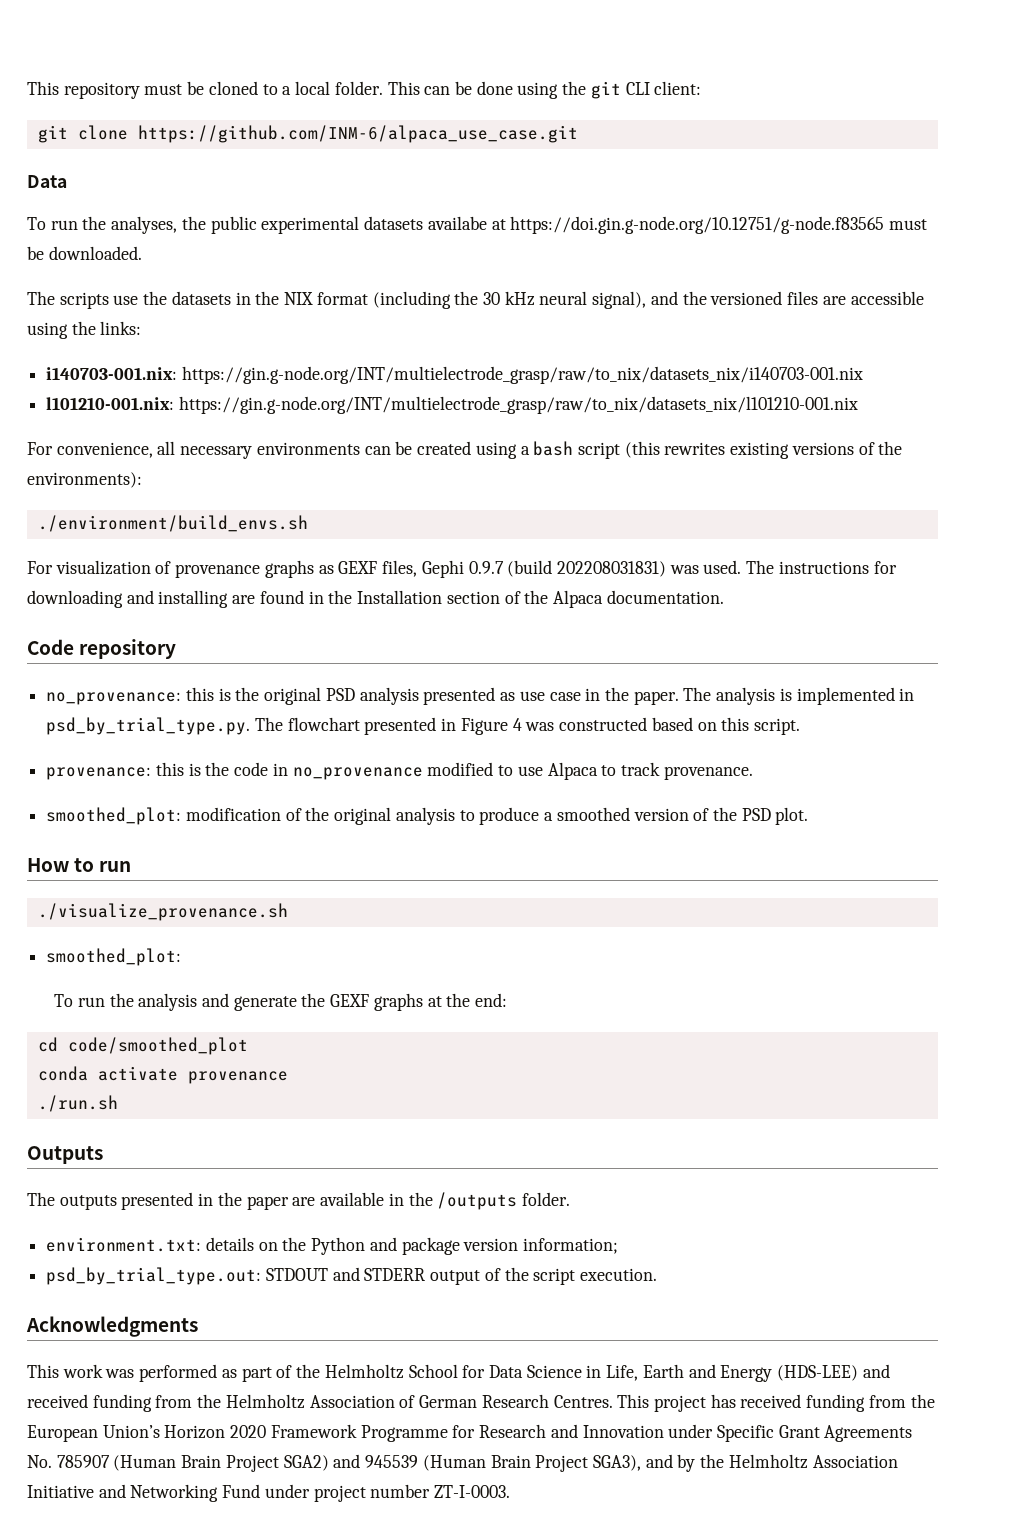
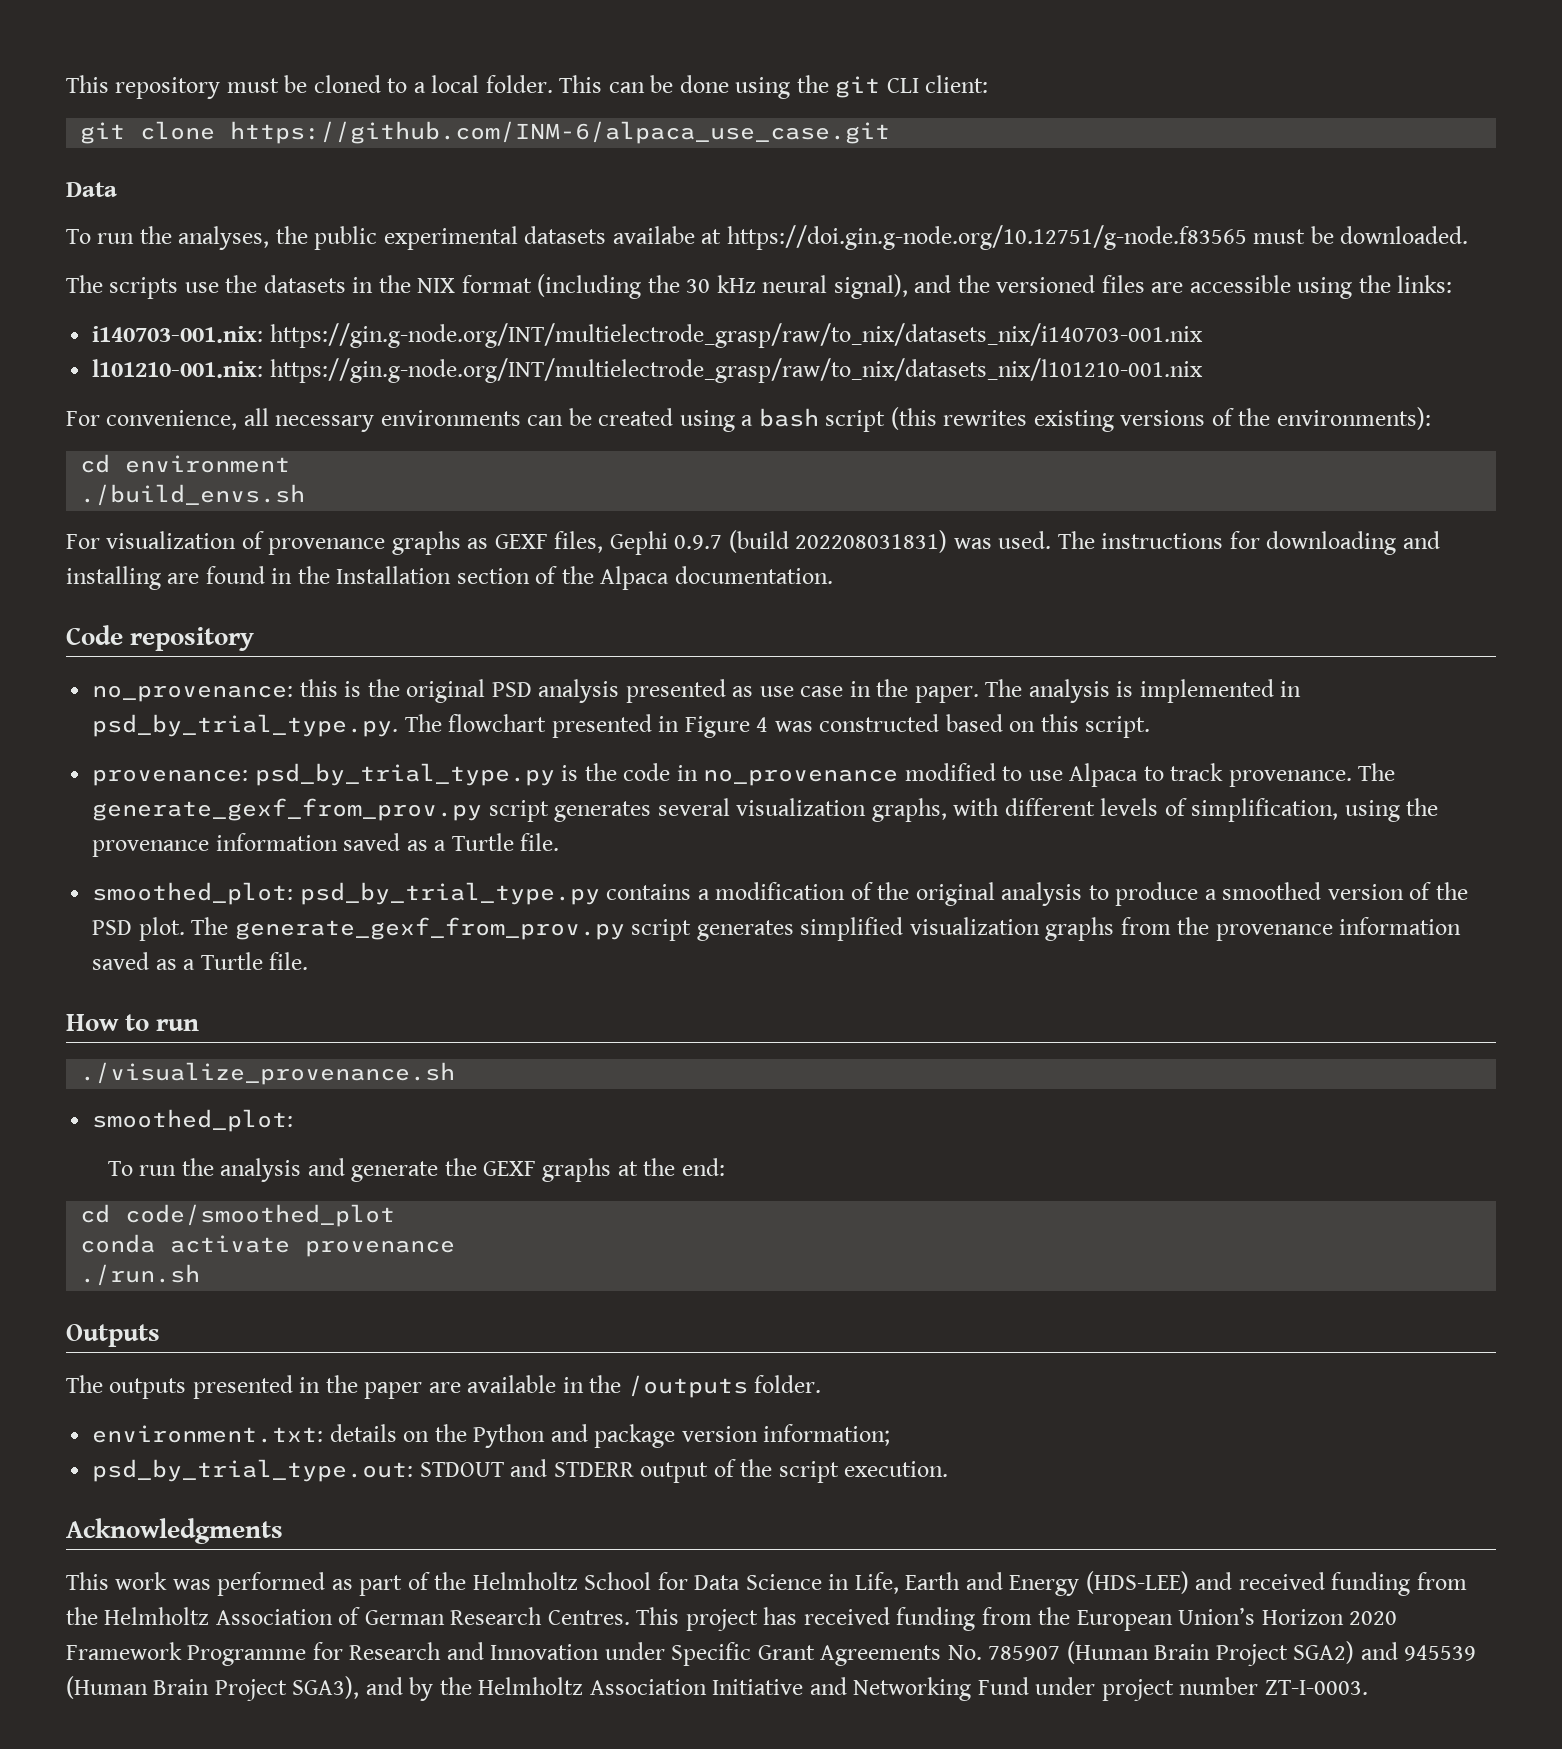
[37,515,308,532] ./environment/build_envs.sh -> [80,454,291,473] [80,484,306,506] cd environment // ./build_envs.sh
[155,762,184,776] this -> [254,763,555,786] psd_by_trial_type.py
[46,807,182,825] // smoothed_plot: -> [1358,763,1396,781] [92,798,1439,822] [92,833,560,857] [92,882,710,905] The generate_gexf_from_prov.py script generates several visualization graphs, with different levels of simplification, using the provenance information saved as a Turtle file. // smoothed_plot: psd_by_trial_type.py contains a
(809, 816) none -> [191,917,1462,941] [92,952,309,970] The generate_gexf_from_prov.py script generates simplified visualization graphs from the provenance information saved as a Turtle file.

